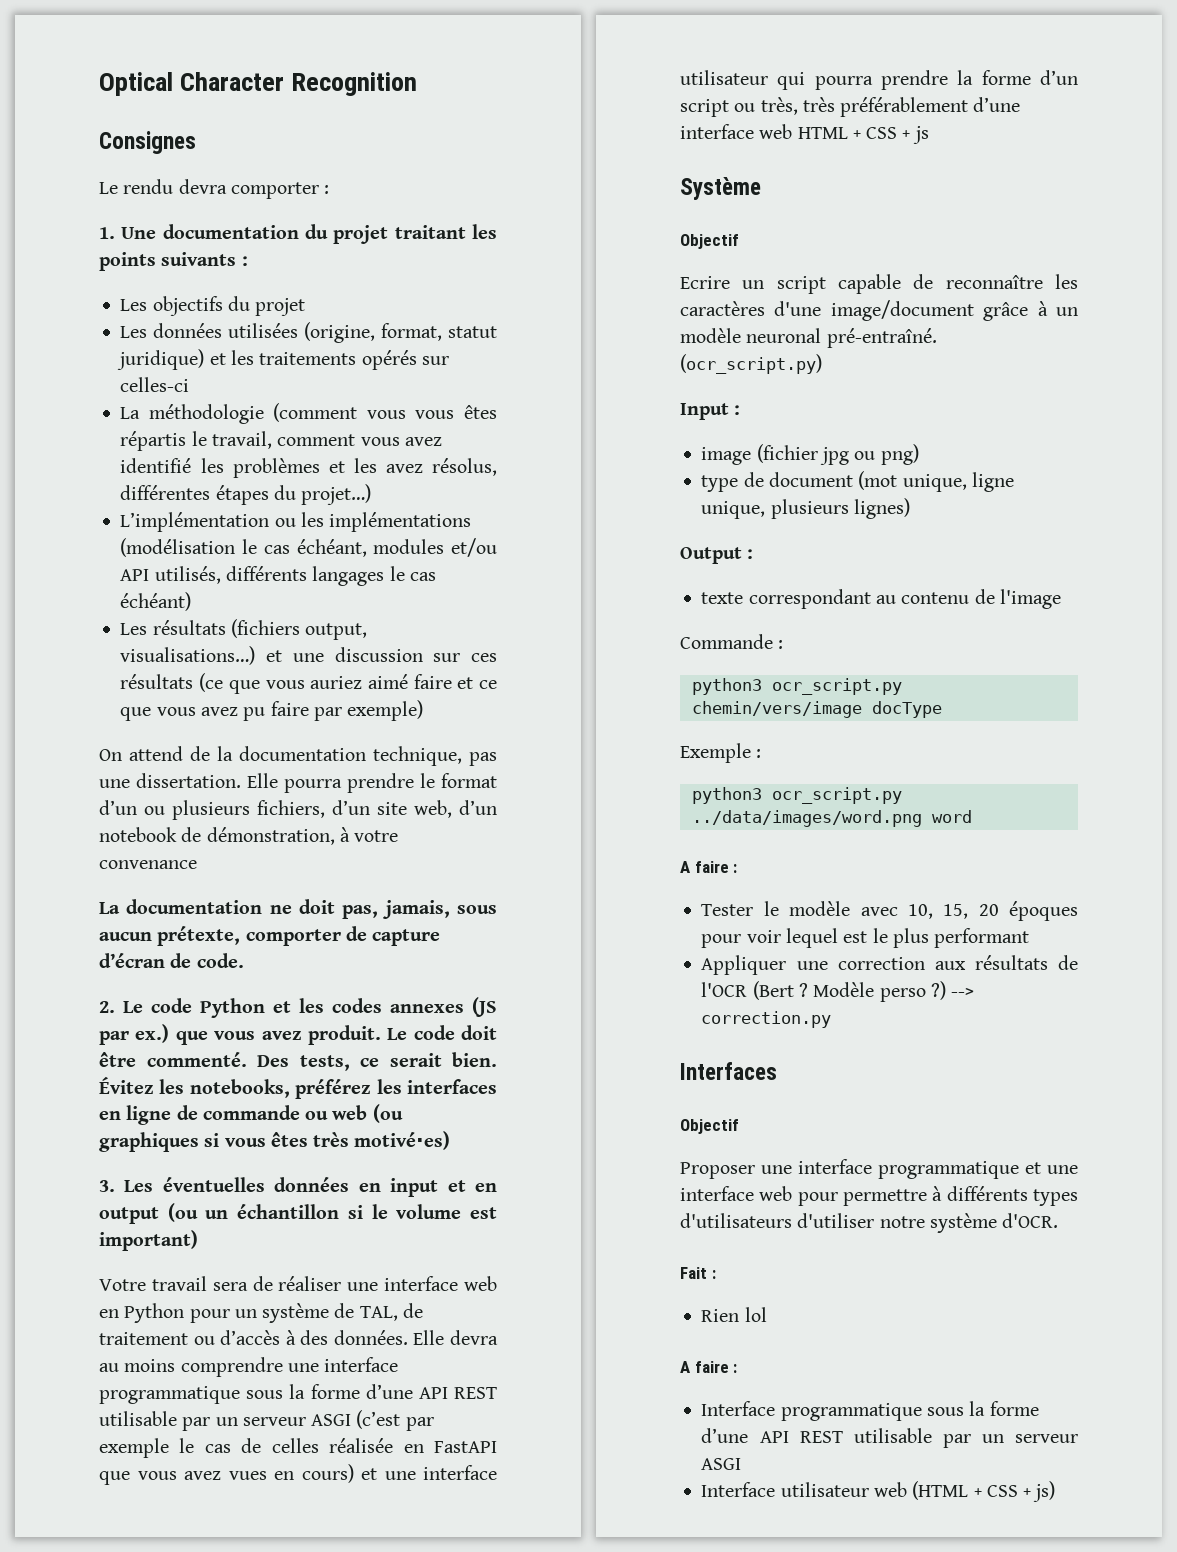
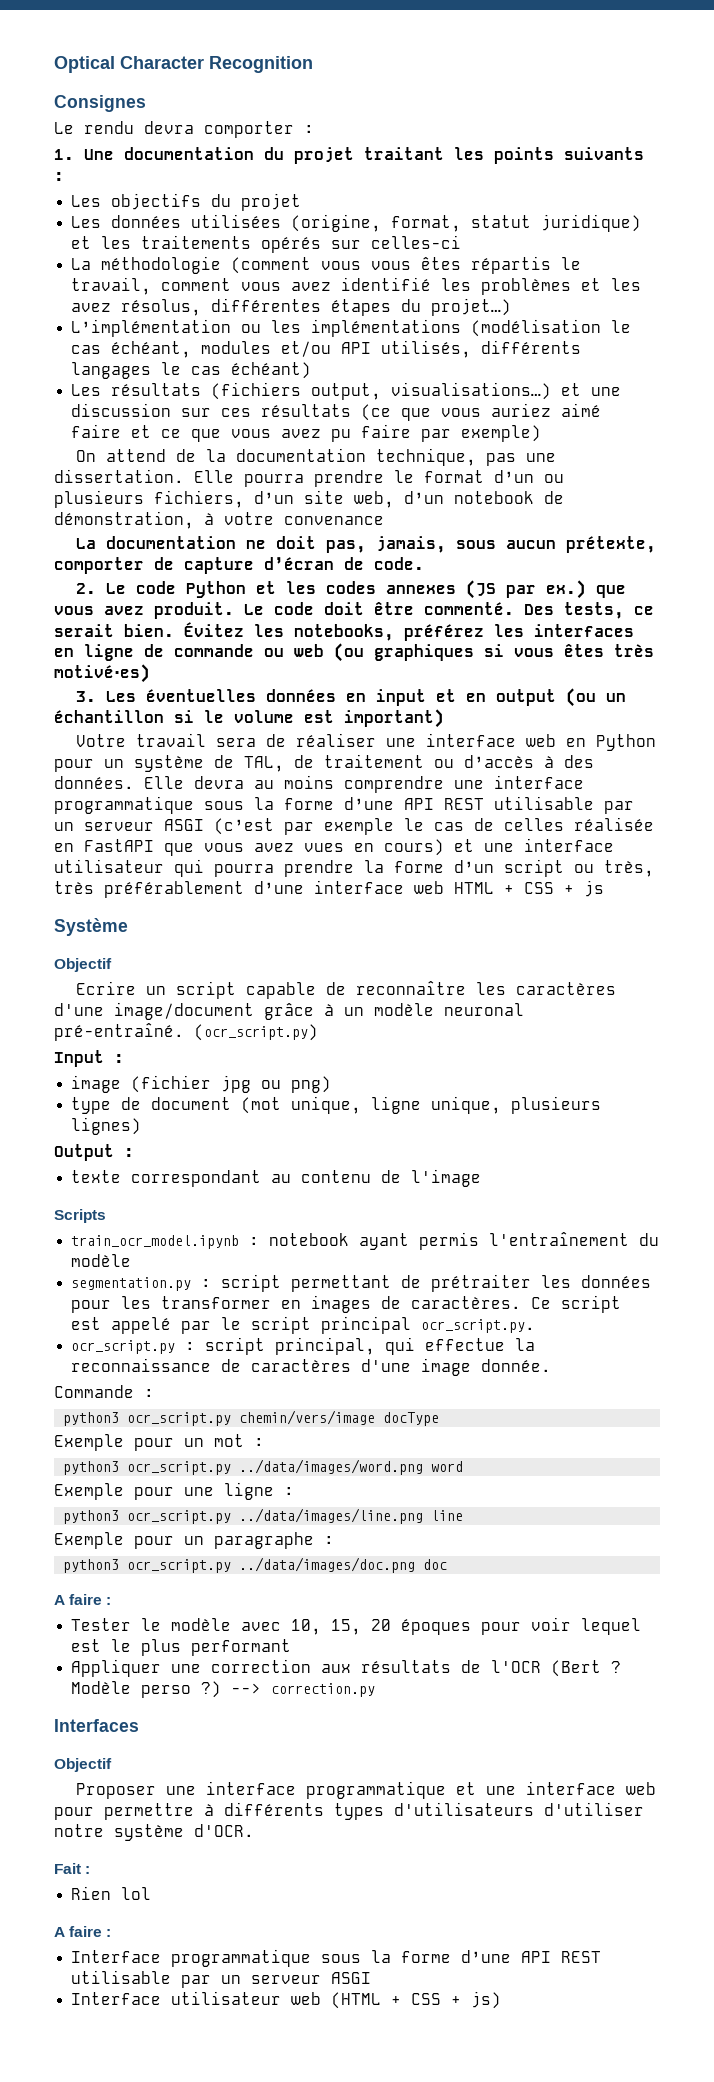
(1061, 599) none -> [54,1209,106,1223] [71,1232,660,1250] [71,1254,132,1267] [71,1274,652,1292] [71,1295,622,1313] [71,1316,536,1334] [71,1337,536,1355] [71,1358,552,1376] // Scripts // train_ocr_model.ipynb : notebook ayant permis l'entraînement du modèle // segmentation.py : script permettant de prétraiter les données pour les transformer en images de caractères. Ce script est appelé par le script principal ocr_script.py. // ocr_script.py : script principal, qui effectue la reconnaissance de caractères d'une image donnée.
(751, 753) none -> [134,1434,244,1451] pour un mot
(972, 816) none -> [54,1482,294,1500] [63,1508,464,1524] [54,1532,334,1549] [63,1557,448,1573] // Exemple pour une ligne : // python3 ocr_script.py ../data/images/line.png line // Exemple pour un paragraphe : // python3 ocr_script.py ../data/images/doc.png doc

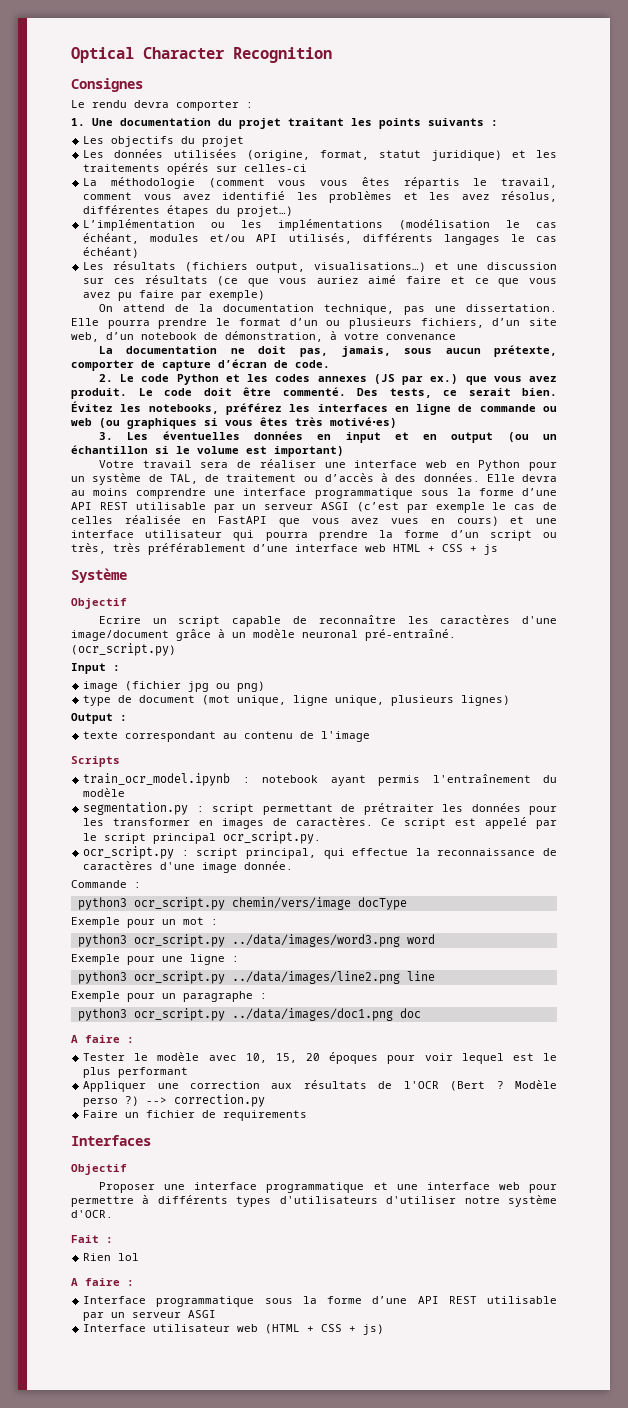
[239,1459,424,1475] ../data/images/word.png -> [231,934,400,947] ../data/images/word3.png
[239,1508,424,1524] ../data/images/line.png -> [231,971,400,984] ../data/images/line2.png
[239,1557,416,1573] ../data/images/doc.png -> [231,1008,393,1021] ../data/images/doc1.png
(376, 1690) none -> [83,1110,308,1121] // Faire un fichier de requirements

